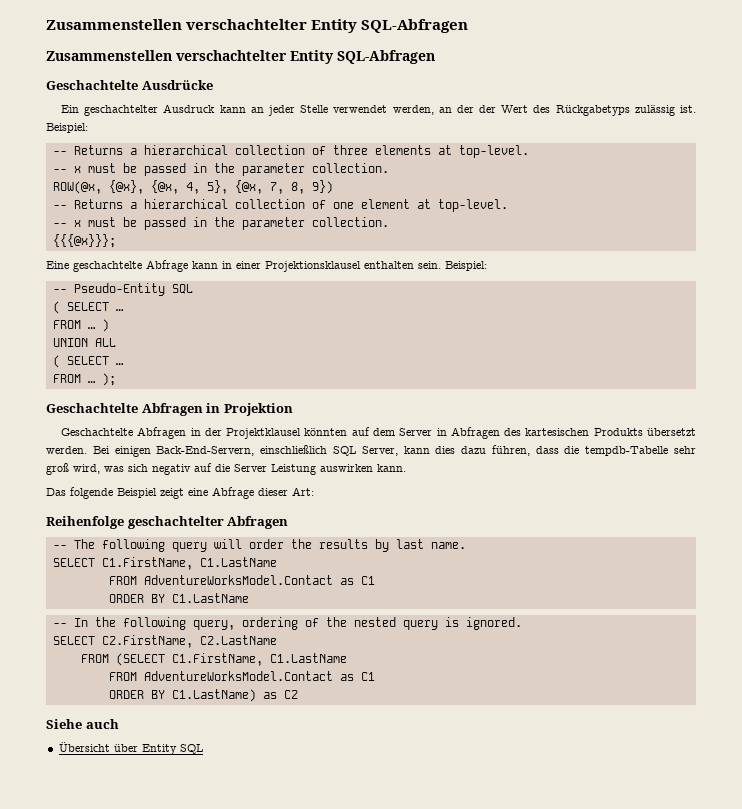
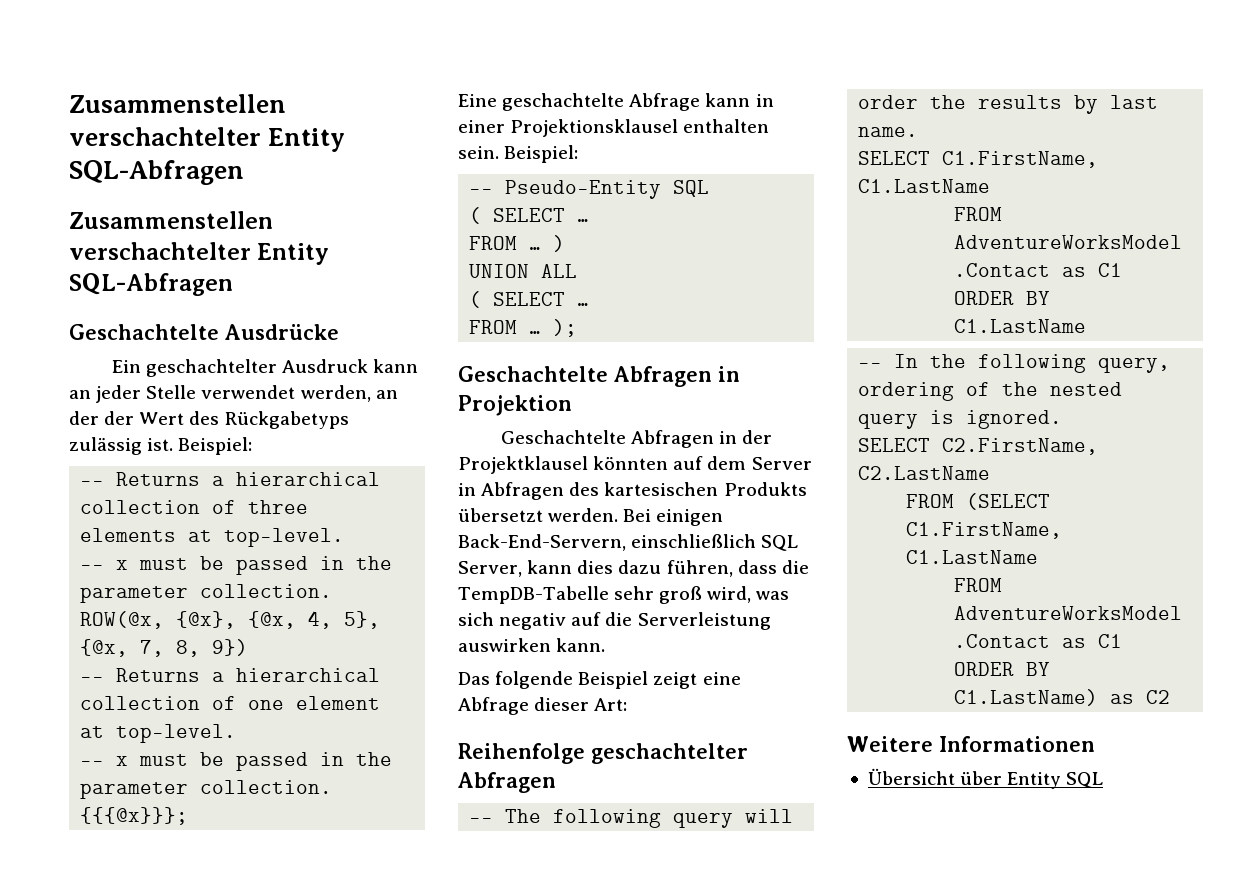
[585,446,669,456] tempdb-Tabelle -> [458,586,609,604] TempDB-Tabelle
[234,464,316,475] Server Leistung -> [637,612,771,630] Serverleistung
[46,719,119,729] Siehe auch -> [847,736,1095,752] Weitere Informationen

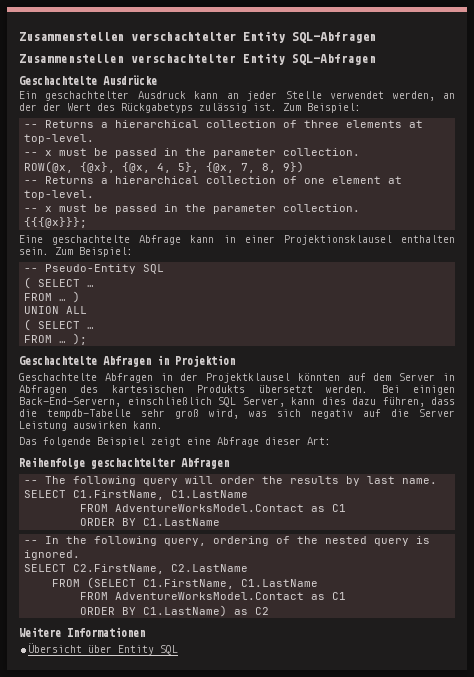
(174, 444) none -> [283,103,301,111] Zum
(499, 152) none -> [55,247,73,255] Zum
[458,586,609,604] TempDB-Tabelle -> [47,409,131,419] tempdb-Tabelle
[637,612,771,630] Serverleistung -> [419,409,455,417] [19,421,67,431] Server Leistung

